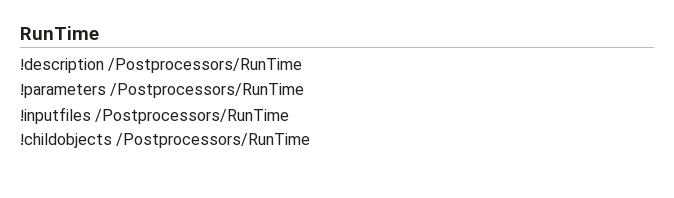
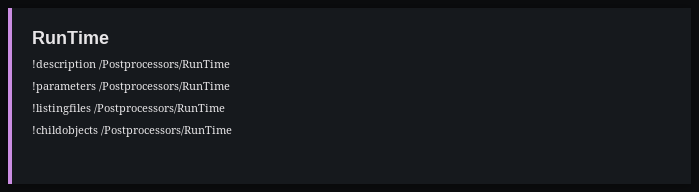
[20,107,91,124] !inputfiles -> [32,104,91,115] !listingfiles

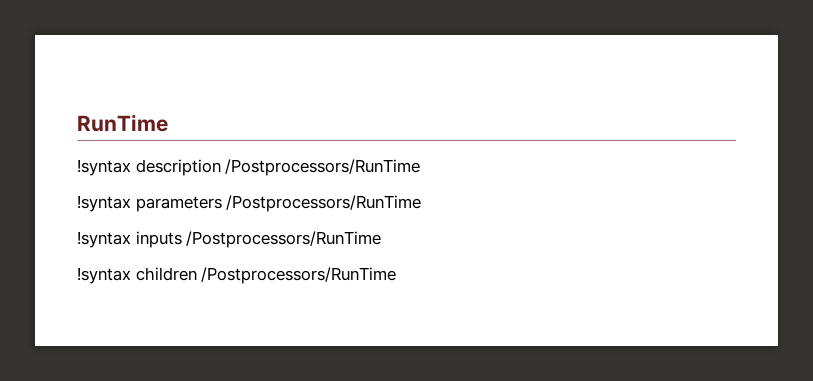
[32,60,230,71] [32,82,230,93] [32,104,225,115] [32,126,98,137] !description /Postprocessors/RunTime // !parameters /Postprocessors/RunTime // !listingfiles /Postprocessors/RunTime // !childobjects -> [77,159,421,176] [77,195,422,212] [77,231,382,248] [77,267,197,284] !syntax description /Postprocessors/RunTime // !syntax parameters /Postprocessors/RunTime // !syntax inputs /Postprocessors/RunTime // !syntax children

